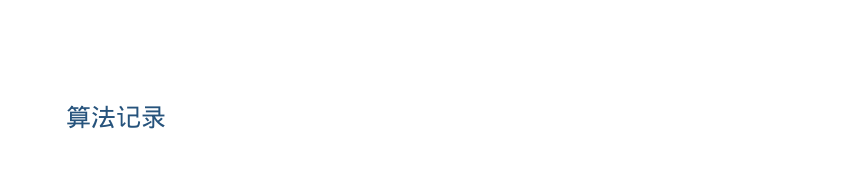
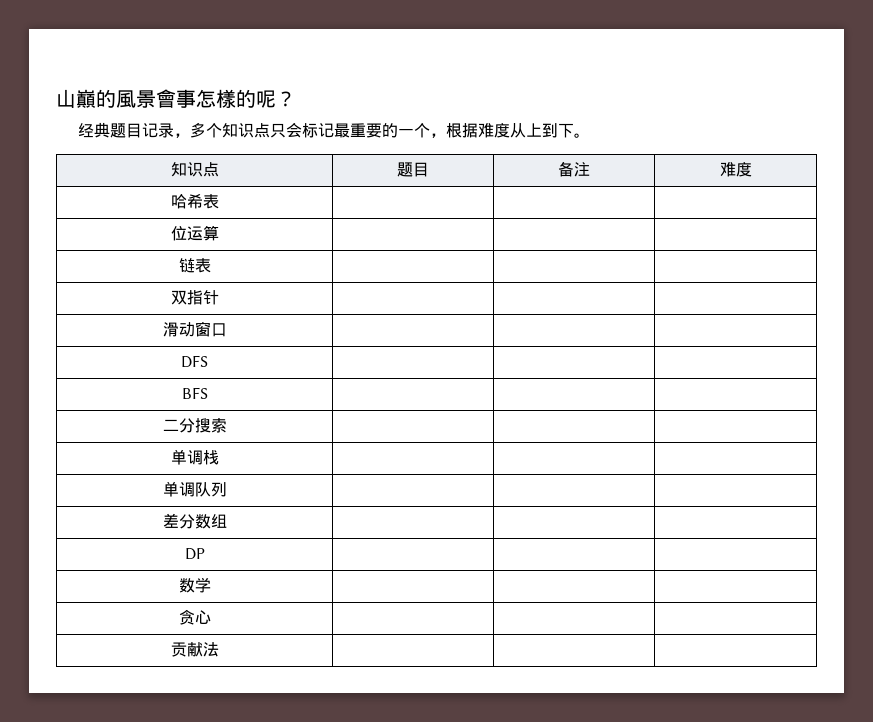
[66,105,166,129] 算法记录 -> [56,89,296,108] [78,122,591,138] [170,162,219,177] [397,162,429,177] [558,161,590,177] [719,162,752,177] [170,193,219,209] [170,225,219,241] [178,258,211,273] [170,290,219,305] [162,321,227,337] [181,355,208,368] [181,387,208,399] [162,418,227,433] [170,449,219,465] [162,481,227,497] [162,513,227,529] [184,548,205,560] [178,577,211,593] [178,609,211,625] [170,642,219,657] 山巔的風景會事怎樣的呢？ // 经典题目记录，多个知识点只会标记最重要的一个，根据难度从上到下。 // 知识点 | 题目 | 备注 | 难度 // 哈希表 | | | // 位运算 | | | // 链表 | | | // 双指针 | | | // 滑动窗口 | | | // DFS | | | // BFS | | | // 二分搜索 | | | // 单调栈 | | | // 单调队列 | | | // 差分数组 | | | // DP | | | // 数学 | | | // 贪心 | | | // 贡献法 | | |

